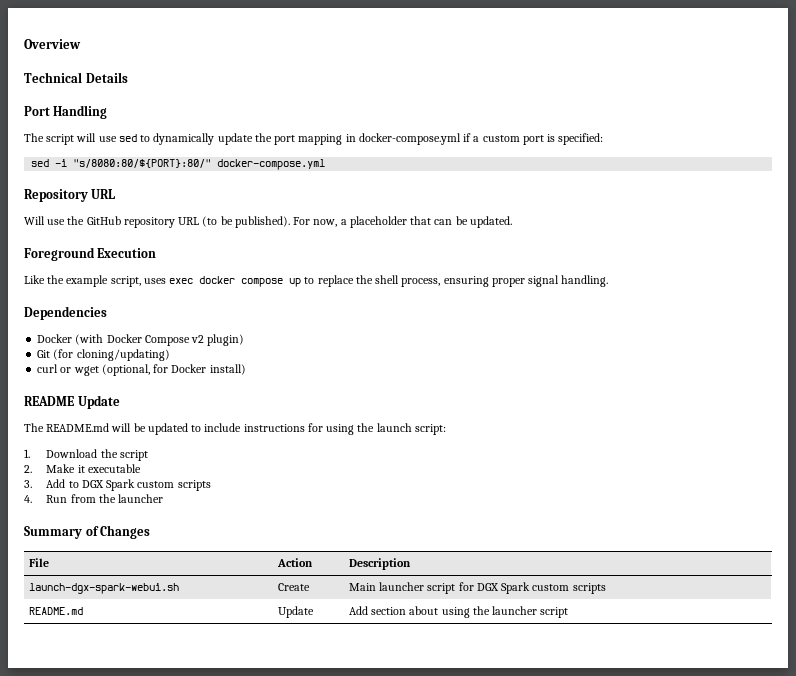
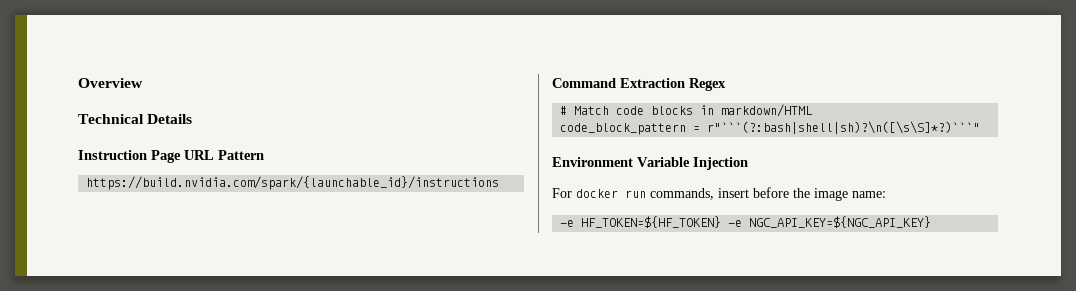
[24,105,108,119] [24,133,604,145] [31,159,326,170] [24,189,116,202] [24,216,512,228] [24,247,157,261] [24,275,609,287] [24,306,107,320] [37,334,245,346] [37,349,170,361] [37,364,246,376] [24,395,120,409] [24,423,446,435] [24,449,148,461] [24,464,141,473] [24,479,211,491] [24,494,164,503] [24,525,151,539] [28,558,49,567] [276,558,313,567] [348,558,411,570] [28,583,179,594] [277,583,310,591] [348,582,606,594] [28,607,83,615] [277,606,314,618] [348,606,569,618] Port Handling // The script will use sed to dynamically update the port mapping in docker-compose.yml if a custom port is specified: // sed -i "s/8080:80/${PORT}:80/" docker-compose.yml // Repository URL // Will use the GitHub repository URL (to be published). For now, a placeholder that can be updated. // Foreground Execution // Like the example script, uses exec docker compose up to replace the shell process, ensuring proper signal handling. // Dependencies // Docker (with Docker Compose v2 plugin) // Git (for cloning/updating) // curl or wget (optional, for Docker install) // README Update // The README.md will be updated to include instructions for using the launch script: // 1. Download the script // 2. Make it executable // 3. Add to DGX Spark custom scripts // 4. Run from the launcher // Summary of Changes // File | Action | Description // launch-dgx-spark-webui.sh | Create | Main launcher script for DGX Spark custom scripts // README.md | Update | Add section about using the launcher script -> [78,150,264,163] [86,176,500,190] [552,78,726,91] [560,104,814,117] [560,121,981,135] [552,157,748,170] [552,187,886,201] [560,216,932,228] Instruction Page URL Pattern // https://build.nvidia.com/spark/{launchable_id}/instructions // Command Extraction Regex // # Match code blocks in markdown/HTML // code_block_pattern = r"```(?:bash|shell|sh)?\n([\s\S]*?)```" // Environment Variable Injection // For docker run commands, insert before the image name: // -e HF_TOKEN=${HF_TOKEN} -e NGC_API_KEY=${NGC_API_KEY}

